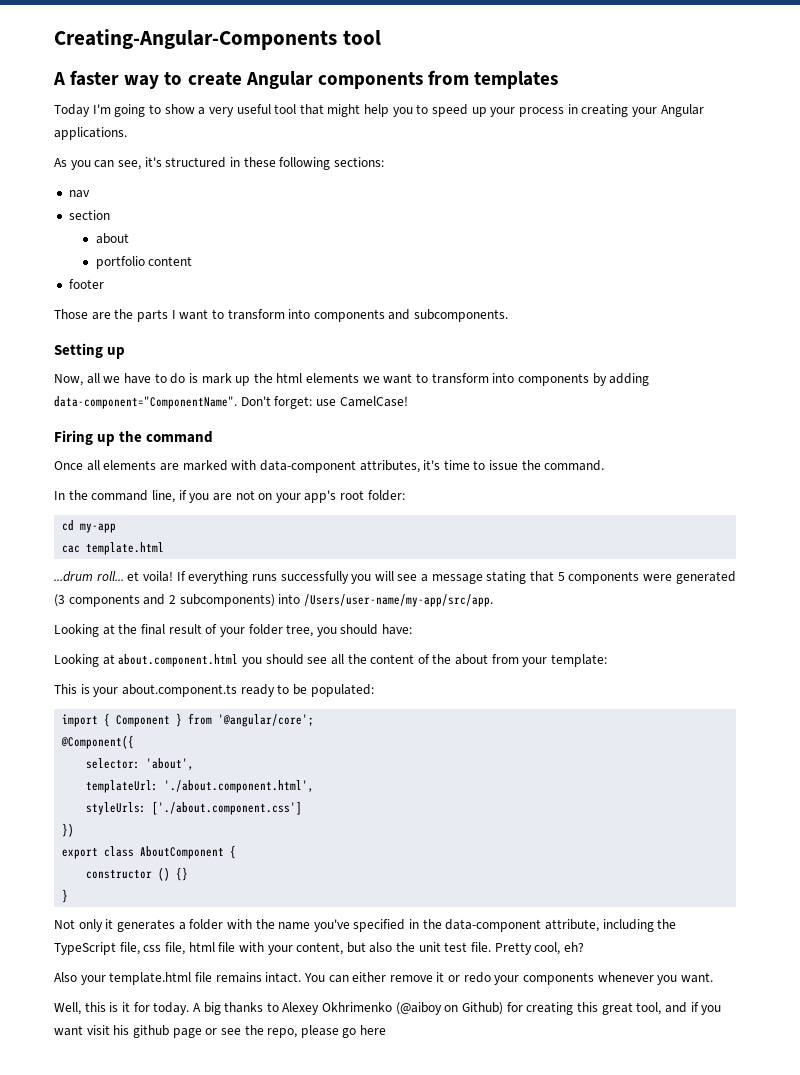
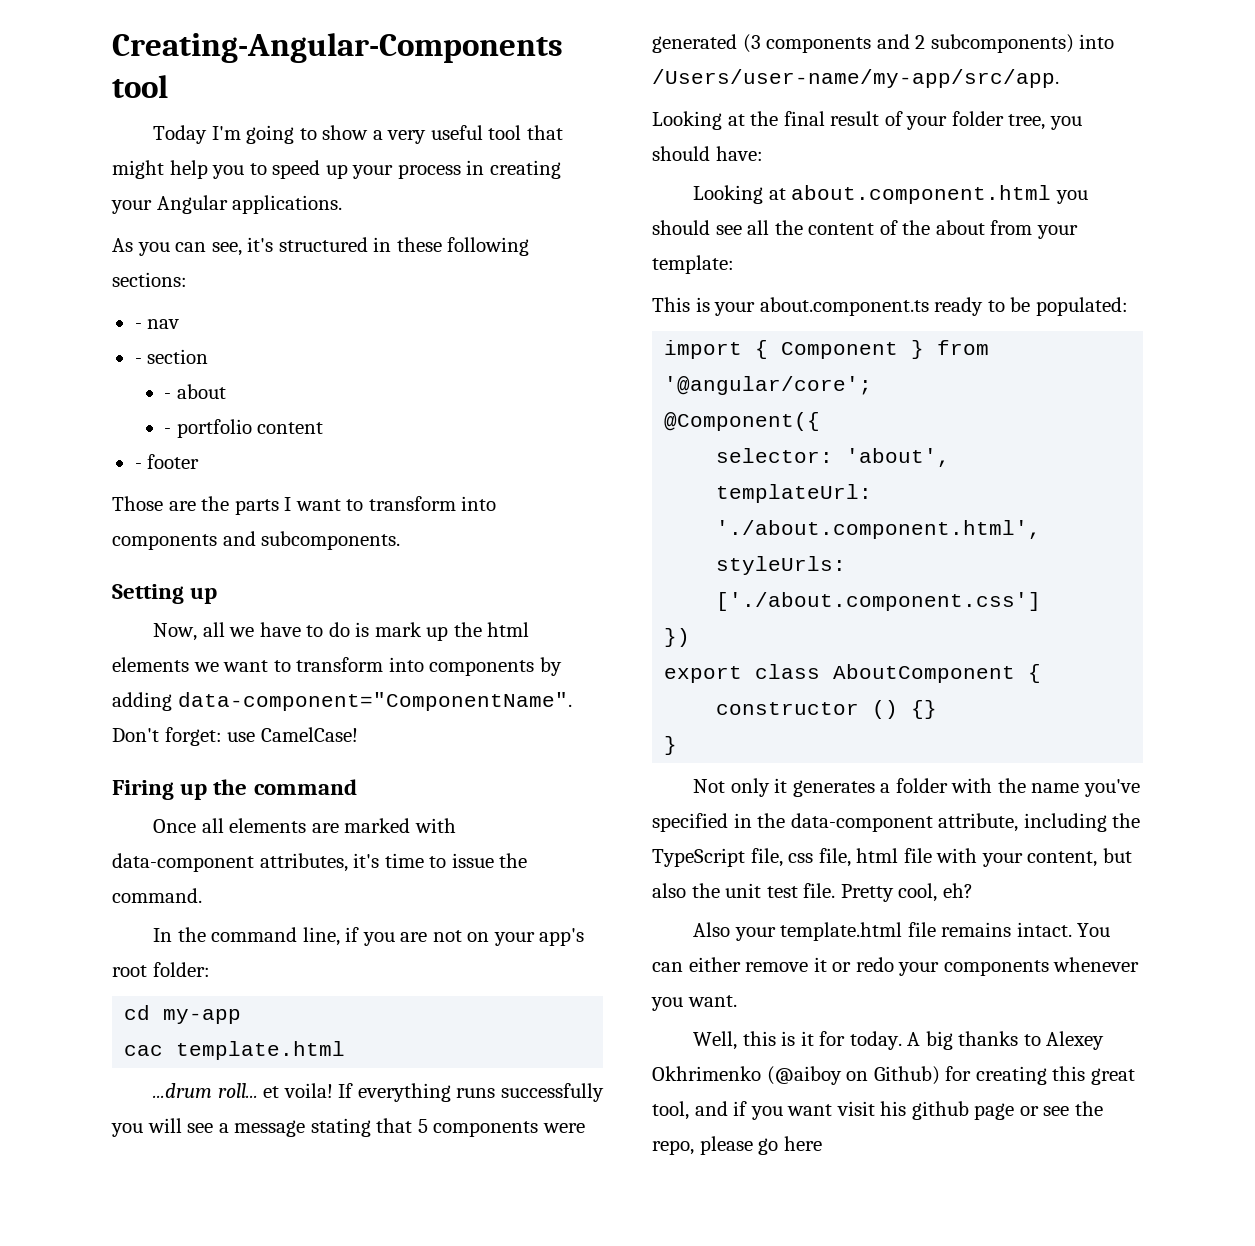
[53,70,559,89] // A faster way to create Angular components from templates -> (168, 86) none
(384, 162) none -> [134,323,142,329] -
(90, 194) none -> [134,358,142,364] -
(110, 215) none -> [164,393,172,399] -
(129, 238) none -> [164,428,172,434] -
(193, 261) none -> [134,463,142,469] -

